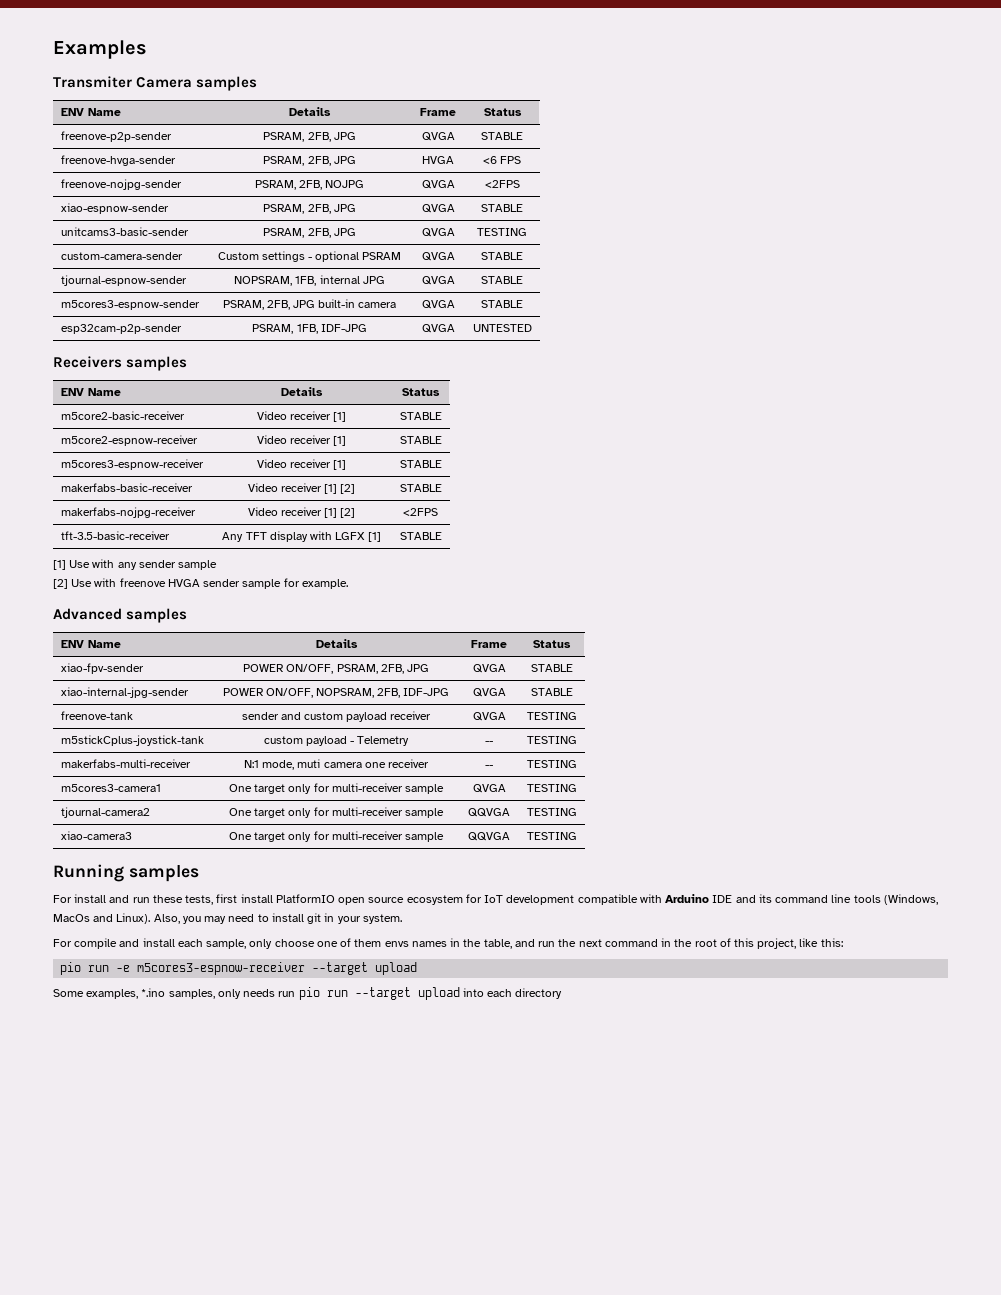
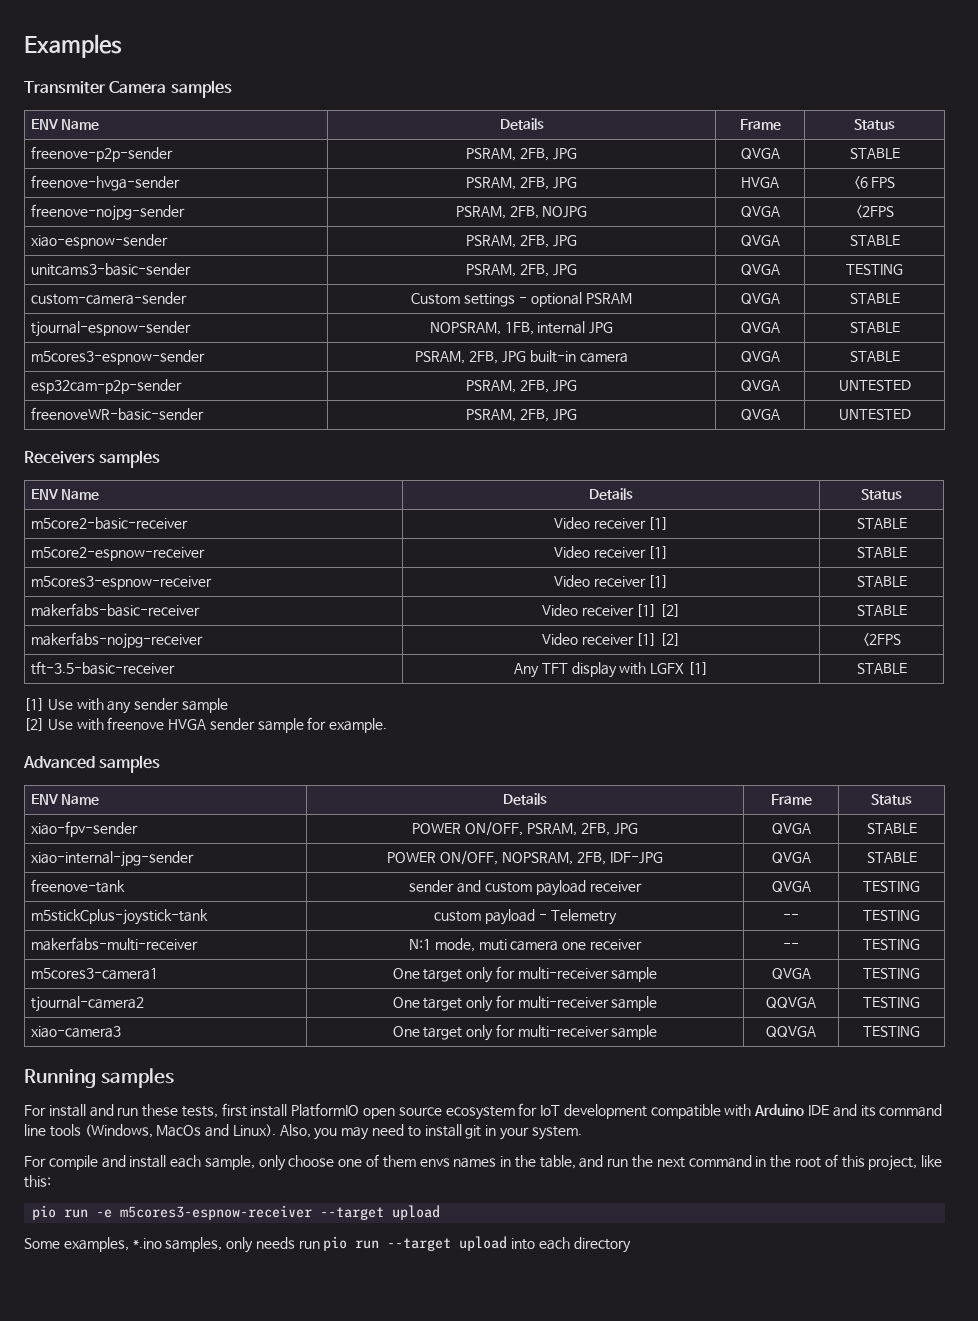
[296,324,367,334] 1FB, IDF-JPG -> [520,380,577,393] [740,380,780,392] [838,380,911,391] [30,407,204,421] [466,409,577,422] 2FB, JPG | QVGA | UNTESTED // freenoveWR-basic-sender | PSRAM, 2FB, JPG

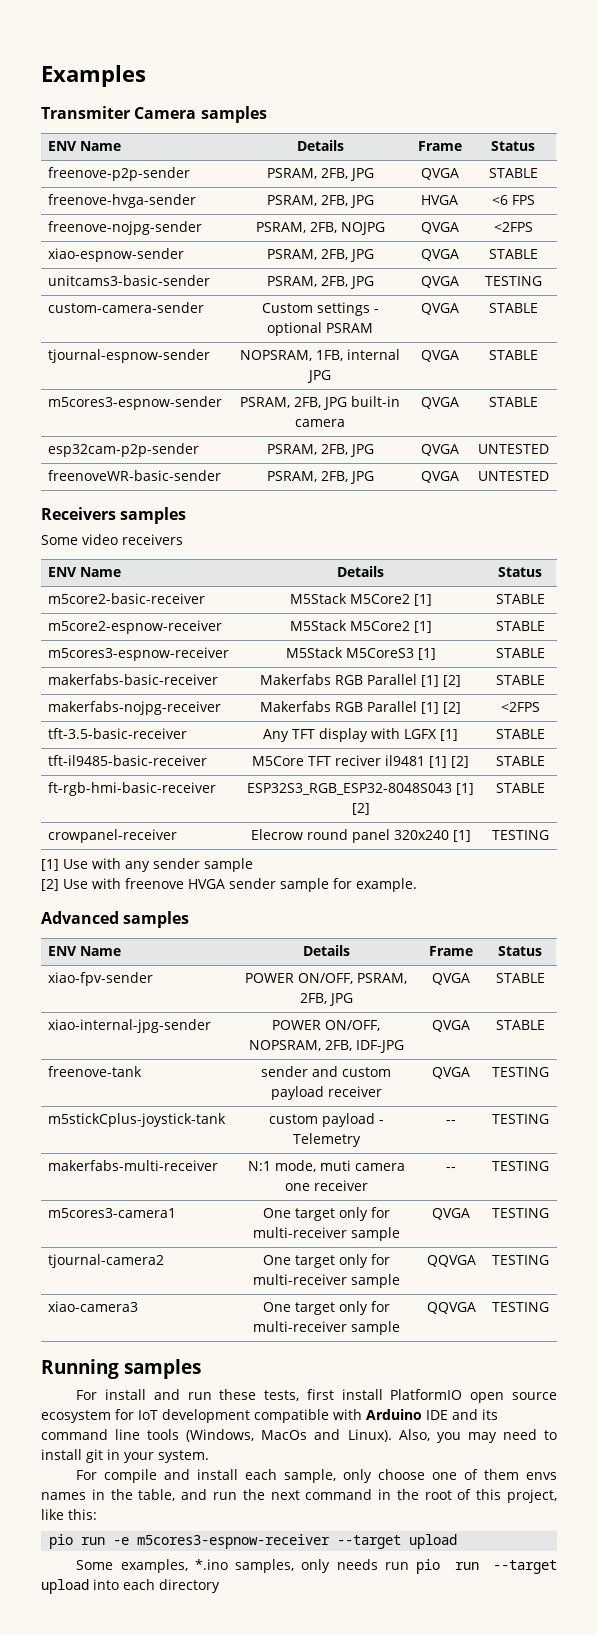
(161, 459) none -> [41,534,183,545] // Some video receivers
[553,517,646,529] Video receiver -> [289,593,410,604] M5Stack M5Core2
[553,546,646,558] Video receiver -> [289,620,410,631] M5Stack M5Core2
[553,575,646,587] Video receiver -> [285,647,414,658] M5Stack M5CoreS3
[541,604,634,616] Video receiver -> [260,674,417,685] Makerfabs RGB Parallel
[541,633,634,645] Video receiver -> [260,701,417,712] Makerfabs RGB Parallel
(907, 668) none -> [48,755,208,766] [251,755,469,768] [495,756,545,766] [48,782,217,796] [246,783,474,795] [351,803,370,815] [495,783,545,793] [48,829,178,843] [250,829,471,843] [491,830,549,840] // tft-il9485-basic-receiver | M5Core TFT reciver il9481 [1] [2] | STABLE // ft-rgb-hmi-basic-receiver | ESP32S3_RGB_ESP32-8048S043 [1] [2] | STABLE // crowpanel-receiver | Elecrow round panel 320x240 [1] | TESTING

